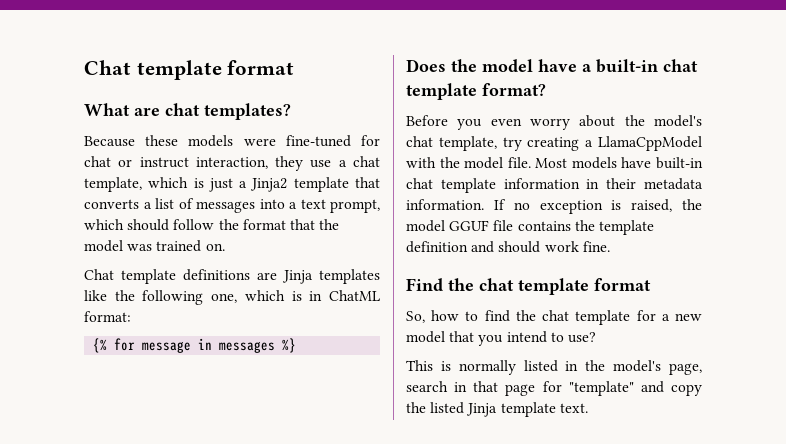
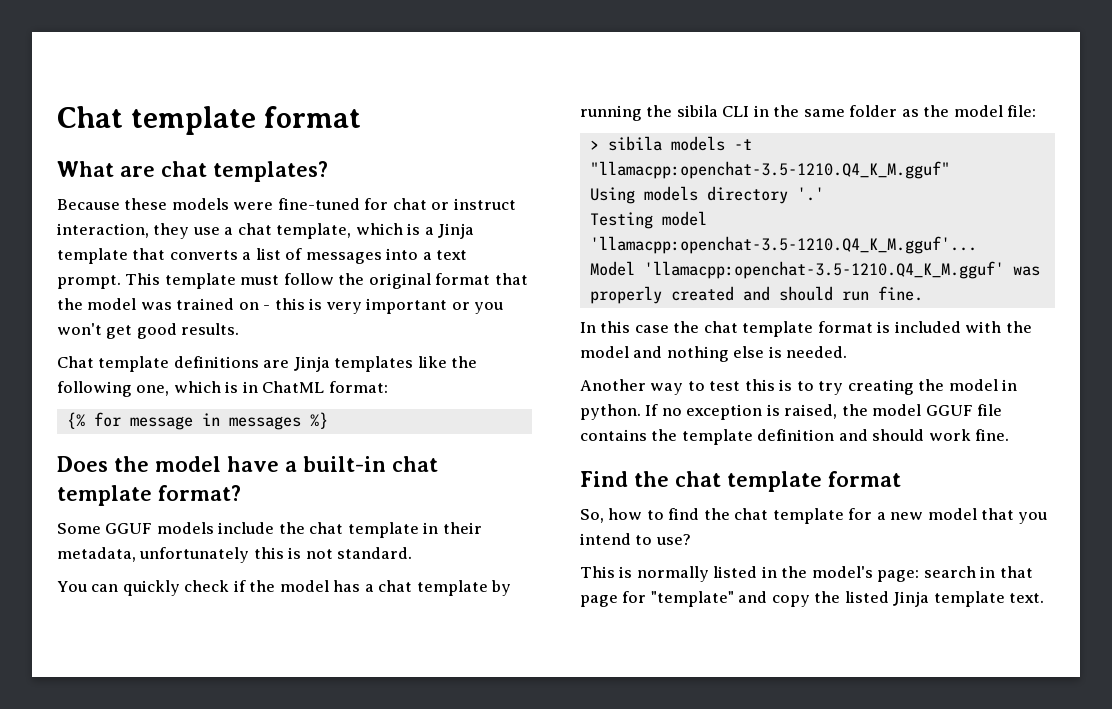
[208,178,288,192] just a Jinja2 -> [424,223,475,239] a Jinja
[330,199,380,213] [84,219,170,231] prompt, which should -> [57,273,280,289] prompt. This template must
(239, 224) none -> [368,273,431,289] original
[205,243,225,251] on. -> [238,298,504,314] [57,323,240,339] on - this is very important or you won't get good results.
[406,115,702,130] [406,136,702,151] [406,157,703,169] [406,178,703,193] [406,199,484,210] Before you even worry about the model's chat template, try creating a LlamaCppModel with the model file. Most models have built-in chat template information in their metadata information. -> [57,522,482,538] [57,547,413,563] [57,580,511,596] [580,105,1037,121] [589,136,752,151] [589,161,950,179] [589,186,824,204] [589,211,707,229] [589,236,977,254] [589,261,1040,279] [589,286,923,304] [580,321,1032,337] [580,346,848,362] [580,379,1018,395] [580,404,641,420] Some GGUF models include the chat template in their metadata, unfortunately this is not standard. // You can quickly check if the model has a chat template by running the sibila CLI in the same folder as the model file: // > sibila models -t "llamacpp:openchat-3.5-1210.Q4_K_M.gguf" // Using models directory '.' // Testing model 'llamacpp:openchat-3.5-1210.Q4_K_M.gguf'... // Model 'llamacpp:openchat-3.5-1210.Q4_K_M.gguf' was properly created and should run fine. // In this case the chat template format is included with the model and nothing else is needed. // Another way to test this is to try creating the model in python.
[669,363,702,375] page, -> [877,570,920,582] page:

